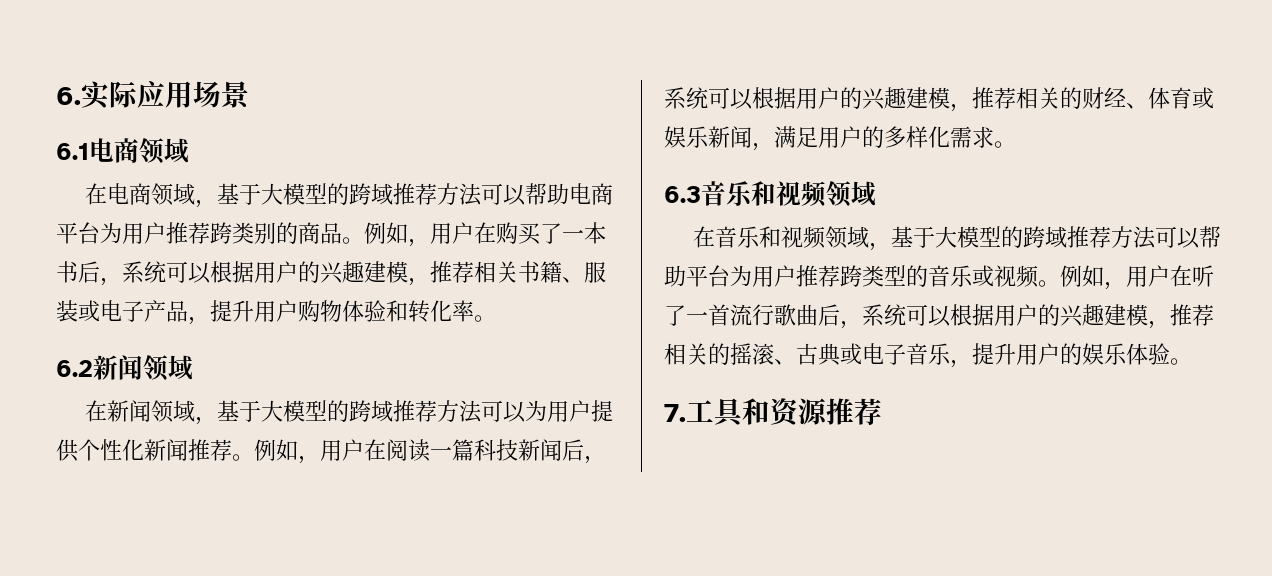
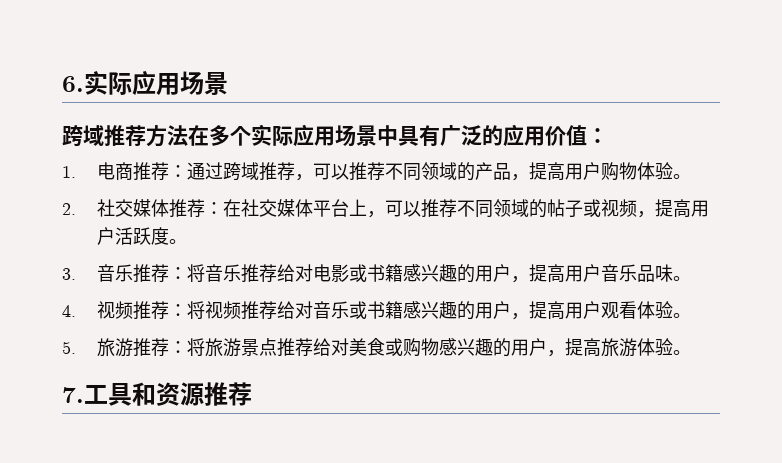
[56,138,189,164] [84,183,613,208] [56,222,606,247] [56,261,606,286] [56,300,144,322] 6.1电商领域 // 在电商领域，基于大模型的跨域推荐方法可以帮助电商平台为用户推荐跨类别的商品。例如，用户在购买了一本书后，系统可以根据用户的兴趣建模，推荐相关书籍、服装或电子 -> [62,124,608,147] [62,162,476,181] 跨域推荐方法在多个实际应用场景中具有广泛的应用价值： // 1.电商推荐：通过跨域推荐，可以推荐不同领域的
[232,300,254,322] 升 -> [547,162,566,181] 高
[386,300,496,323] [56,355,193,381] [84,400,613,425] [56,439,606,464] [664,87,1214,112] [664,126,1016,151] [664,181,876,207] [692,226,1221,251] [664,265,1214,290] [664,304,1214,329] [664,343,1127,368] 和转化率。 // 6.2新闻领域 // 在新闻领域，基于大模型的跨域推荐方法可以为用户提供个性化新闻推荐。例如，用户在阅读一篇科技新闻后，系统可以根据用户的兴趣建模，推荐相关的财经、体育或娱乐新闻，满足用户的多样化需求。 // 6.3音乐和视频领域 // 在音乐和视频领域，基于大模型的跨域推荐方法可以帮助平台为用户推荐跨类型的音乐或视频。例如，用户在听了一首流行歌曲后，系统可以根据用户的兴趣建模，推荐相关的摇滚、古典或电子音乐，提升用户的娱乐 -> [673,174,692,179] [62,199,710,218] [97,227,188,245] [62,264,692,283] [62,301,692,320] [62,338,638,357] 。 // 2.社交媒体推荐：在社交媒体平台上，可以推荐不同领域的帖子或视频，提高用户活跃度。 // 3.音乐推荐：将音乐推荐给对电影或书籍感兴趣的用户，提高用户音乐品味。 // 4.视频推荐：将视频推荐给对音乐或书籍感兴趣的用户，提高用户观看体验。 // 5.旅游推荐：将旅游景点推荐给对美食或购物感兴趣的用户，提高旅游

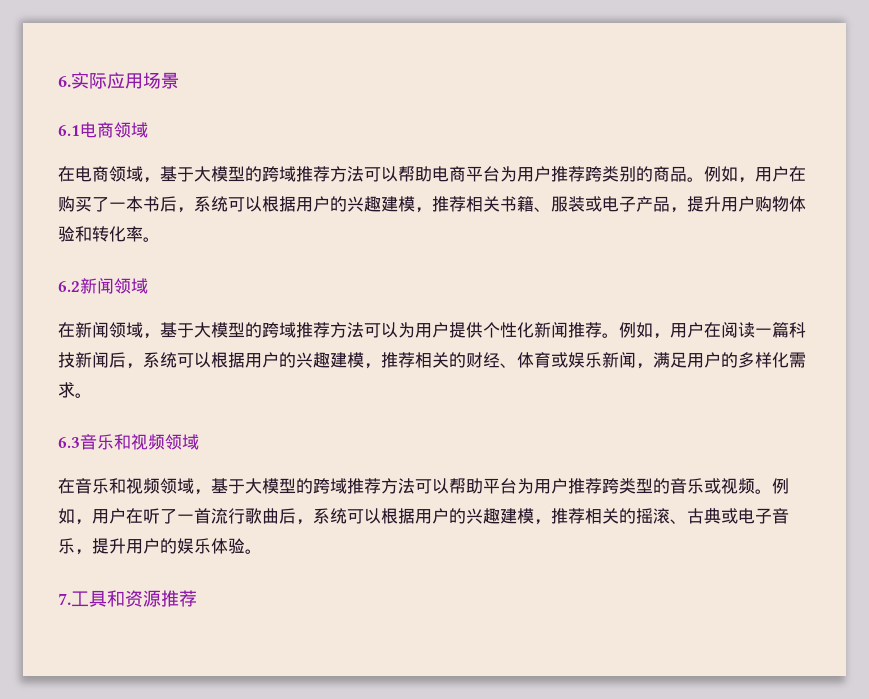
[62,124,608,147] [62,162,476,181] 跨域推荐方法在多个实际应用场景中具有广泛的应用价值： // 1.电商推荐：通过跨域推荐，可以推荐不同领域的 -> [58,122,148,138] [58,166,806,183] [58,196,636,213] 6.1电商领域 // 在电商领域，基于大模型的跨域推荐方法可以帮助电商平台为用户推荐跨类别的商品。例如，用户在购买了一本书后，系统可以根据用户的兴趣建模，推荐相关书籍、服装或电子
[547,162,566,181] 高 -> [704,196,721,212] 升
[673,174,692,179] [62,199,710,218] [97,227,188,245] [62,264,692,283] [62,301,692,320] [62,338,638,357] 。 // 2.社交媒体推荐：在社交媒体平台上，可以推荐不同领域的帖子或视频，提高用户活跃度。 // 3.音乐推荐：将音乐推荐给对电影或书籍感兴趣的用户，提高用户音乐品味。 // 4.视频推荐：将视频推荐给对音乐或书籍感兴趣的用户，提高用户观看体验。 // 5.旅游推荐：将旅游景点推荐给对美食或购物感兴趣的用户，提高旅游 -> [75,226,160,242] [58,278,148,294] [58,322,806,339] [58,352,806,369] [58,382,92,398] [58,434,199,450] [58,478,789,495] [58,508,789,525] [58,538,211,555] 和转化率。 // 6.2新闻领域 // 在新闻领域，基于大模型的跨域推荐方法可以为用户提供个性化新闻推荐。例如，用户在阅读一篇科技新闻后，系统可以根据用户的兴趣建模，推荐相关的财经、体育或娱乐新闻，满足用户的多样化需求。 // 6.3音乐和视频领域 // 在音乐和视频领域，基于大模型的跨域推荐方法可以帮助平台为用户推荐跨类型的音乐或视频。例如，用户在听了一首流行歌曲后，系统可以根据用户的兴趣建模，推荐相关的摇滚、古典或电子音乐，提升用户的娱乐

